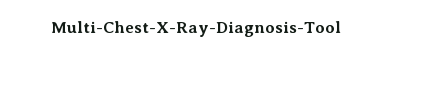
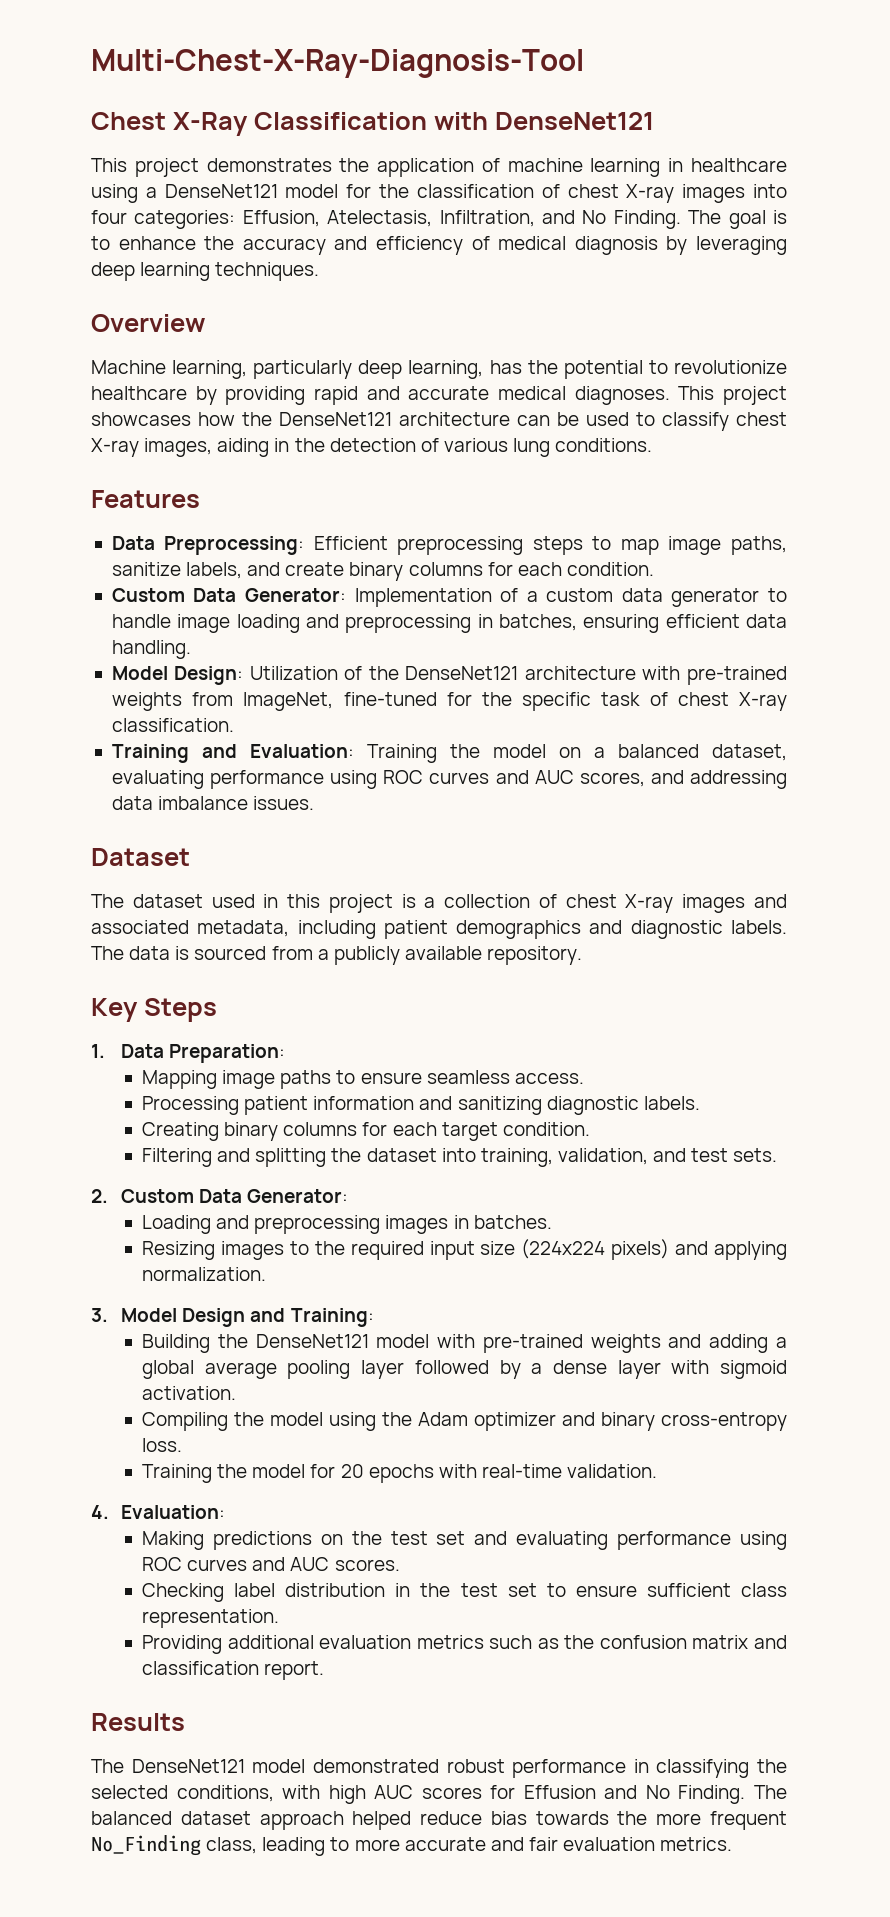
(341, 29) none -> [91,112,654,136] [91,158,788,177] [91,184,787,203] [91,210,787,229] [91,236,788,255] [91,262,320,281] [91,314,205,332] [91,360,788,379] [91,386,787,405] [91,412,787,431] [91,438,653,457] [91,490,200,508] [111,536,788,555] [111,562,654,581] [111,588,788,607] [111,614,787,633] [111,640,191,659] [111,666,788,685] [111,692,788,711] [111,718,234,732] [111,744,788,763] [111,770,787,789] [111,796,315,810] [91,848,190,866] [91,894,787,913] [91,920,787,939] [91,946,583,965] [91,998,217,1022] [91,1044,286,1063] [142,1070,584,1089] [142,1096,700,1115] [142,1122,590,1141] [142,1148,778,1167] [91,1189,349,1203] [142,1215,552,1234] [142,1239,787,1260] [142,1267,267,1281] [91,1308,374,1327] [142,1334,787,1353] [142,1360,788,1379] [142,1386,237,1400] [142,1412,787,1431] [142,1438,183,1452] [142,1464,658,1483] [91,1505,226,1519] [142,1531,787,1550] [142,1557,400,1571] [142,1583,787,1602] [142,1609,280,1628] [142,1635,787,1654] [142,1661,325,1680] [91,1713,185,1731] [91,1759,787,1778] [91,1785,787,1804] [91,1811,788,1830] [91,1835,733,1856] // Chest X-Ray Classification with DenseNet121 // This project demonstrates the application of machine learning in healthcare using a DenseNet121 model for the classification of chest X-ray images into four categories: Effusion, Atelectasis, Infiltration, and No Finding. The goal is to enhance the accuracy and efficiency of medical diagnosis by leveraging deep learning techniques. // Overview // Machine learning, particularly deep learning, has the potential to revolutionize healthcare by providing rapid and accurate medical diagnoses. This project showcases how the DenseNet121 architecture can be used to classify chest X-ray images, aiding in the detection of various lung conditions. // Features // Data Preprocessing: Efficient preprocessing steps to map image paths, sanitize labels, and create binary columns for each condition. // Custom Data Generator: Implementation of a custom data generator to handle image loading and preprocessing in batches, ensuring efficient data handling. // Model Design: Utilization of the DenseNet121 architecture with pre-trained weights from ImageNet, fine-tuned for the specific task of chest X-ray classification. // Training and Evaluation: Training the model on a balanced dataset, evaluating performance using ROC curves and AUC scores, and addressing data imbalance issues. // Dataset // The dataset used in this project is a collection of chest X-ray images and associated metadata, including patient demographics and diagnostic labels. The data is sourced from a publicly available repository. // Key Steps // 1. Data Preparation: // Mapping image paths to ensure seamless access. // Processing patient information and sanitizing diagnostic labels. // Creating binary columns for each target condition. // Filtering and splitting the dataset into training, validation, and test sets. // 2. Custom Data Generator: // Loading and preprocessing images in batches. // Resizing images to the required input size (224x224 pixels) and applying normalization. // 3. Model Design and Training: // Building the DenseNet121 model with pre-trained weights and adding a global average pooling layer followed by a dense layer with sigmoid activation. // Compiling the model using the Adam optimizer and binary cross-entropy loss. // Training the model for 20 epochs with real-time validation. // 4. Evaluation: // Making predictions on the test set and evaluating performance using ROC curves and AUC scores. // Checking label distribution in the test set to ensure sufficient class representation. // Providing additional evaluation metrics such as the confusion matrix and classification report. // Results // The DenseNet121 model demonstrated robust performance in classifying the selected conditions, with high AUC scores for Effusion and No Finding. The balanced dataset approach helped reduce bias towards the more frequent No_Finding class, leading to more accurate and fair evaluation metrics.

